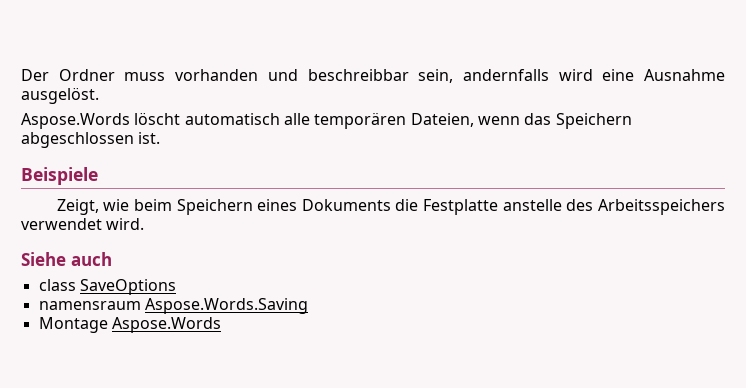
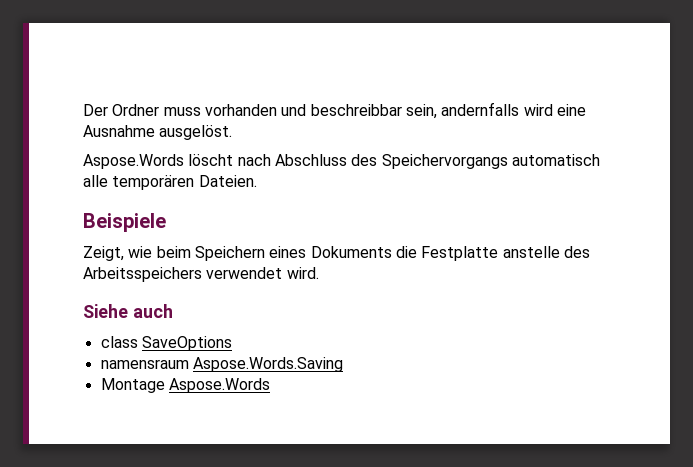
[184,112,632,129] [21,132,161,148] automatisch alle temporären Dateien, wenn das Speichern abgeschlossen ist. -> [237,154,600,169] [83,175,257,190] nach Abschluss des Speichervorgangs automatisch alle temporären Dateien.

